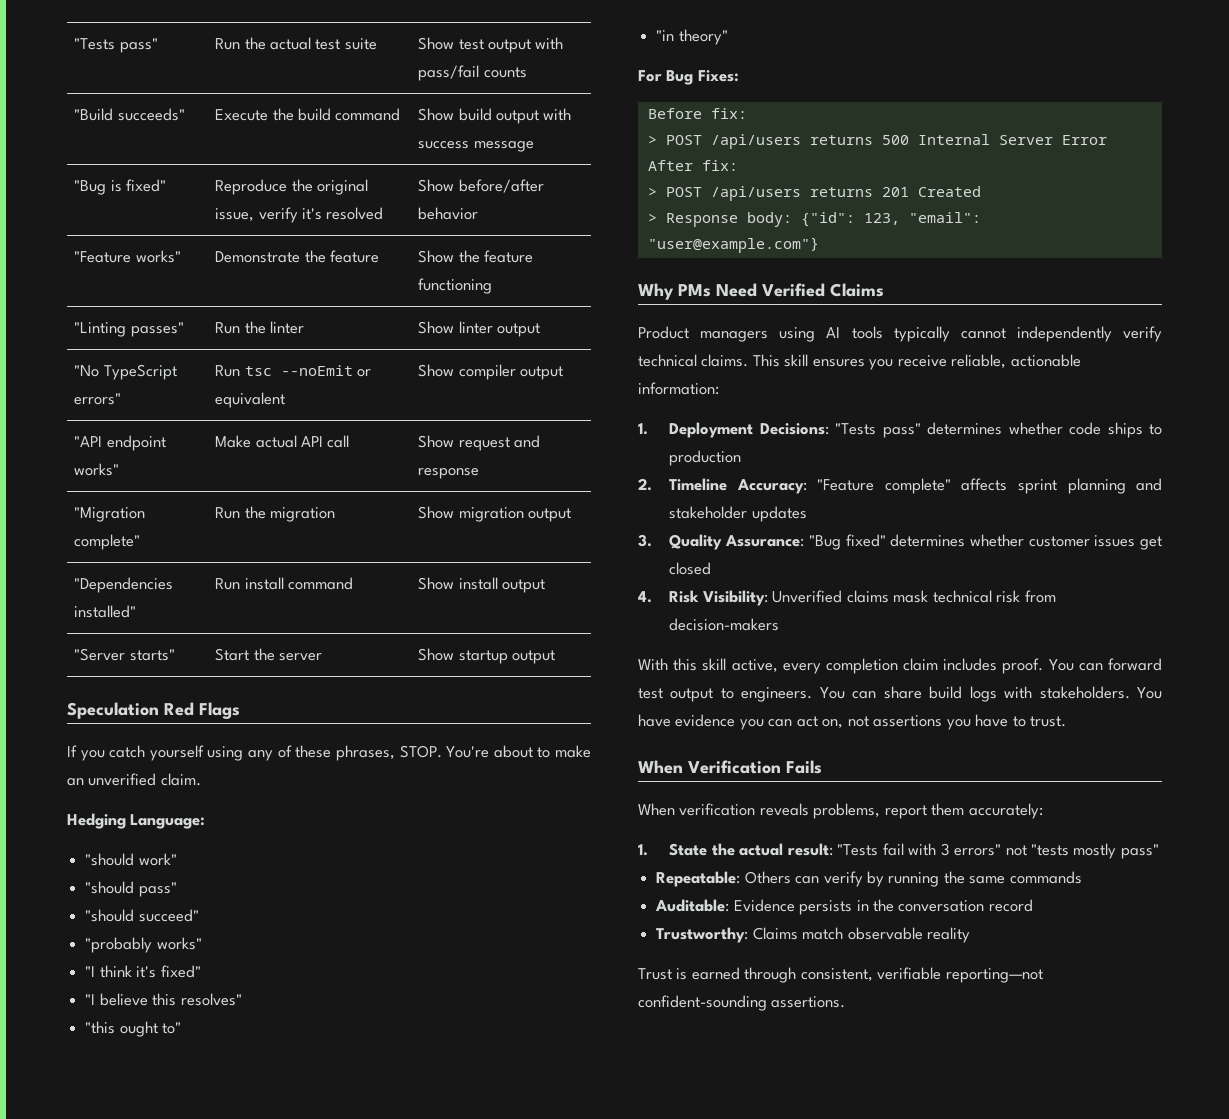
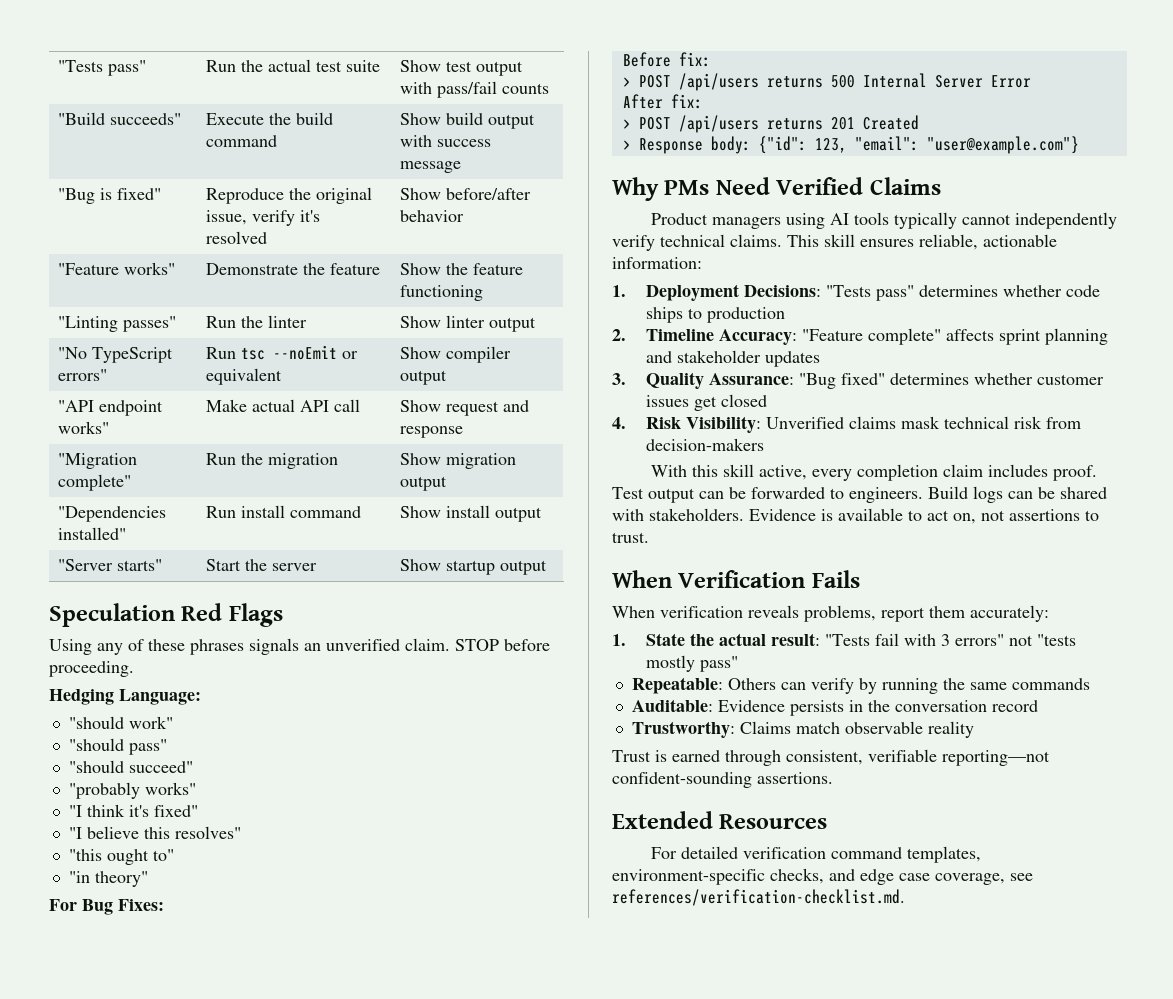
[67,745,592,761] If you catch yourself using any of these phrases, STOP. You're about to make -> [49,638,299,655] Using any of these phrases signals
(201, 779) none -> [455,639,550,651] [49,661,134,677] STOP before proceeding.
[869,355,947,370] you receive -> (914, 243) none
[1048,658,1162,671] [638,686,1162,702] [638,714,793,730] You can forward test output to engineers. You can share build logs with stakeholders. You have evidence you can -> [612,486,1107,503] [612,508,922,521] Test output can be forwarded to engineers. Build logs can be shared with stakeholders. Evidence is available to
[946,714,1009,730] you have -> (1080, 515) none
(846, 1002) none -> [612,811,828,829] [650,846,981,863] [612,868,1033,885] [612,889,905,906] // Extended Resources // For detailed verification command templates, environment-specific checks, and edge case coverage, see references/verification-checklist.md.

